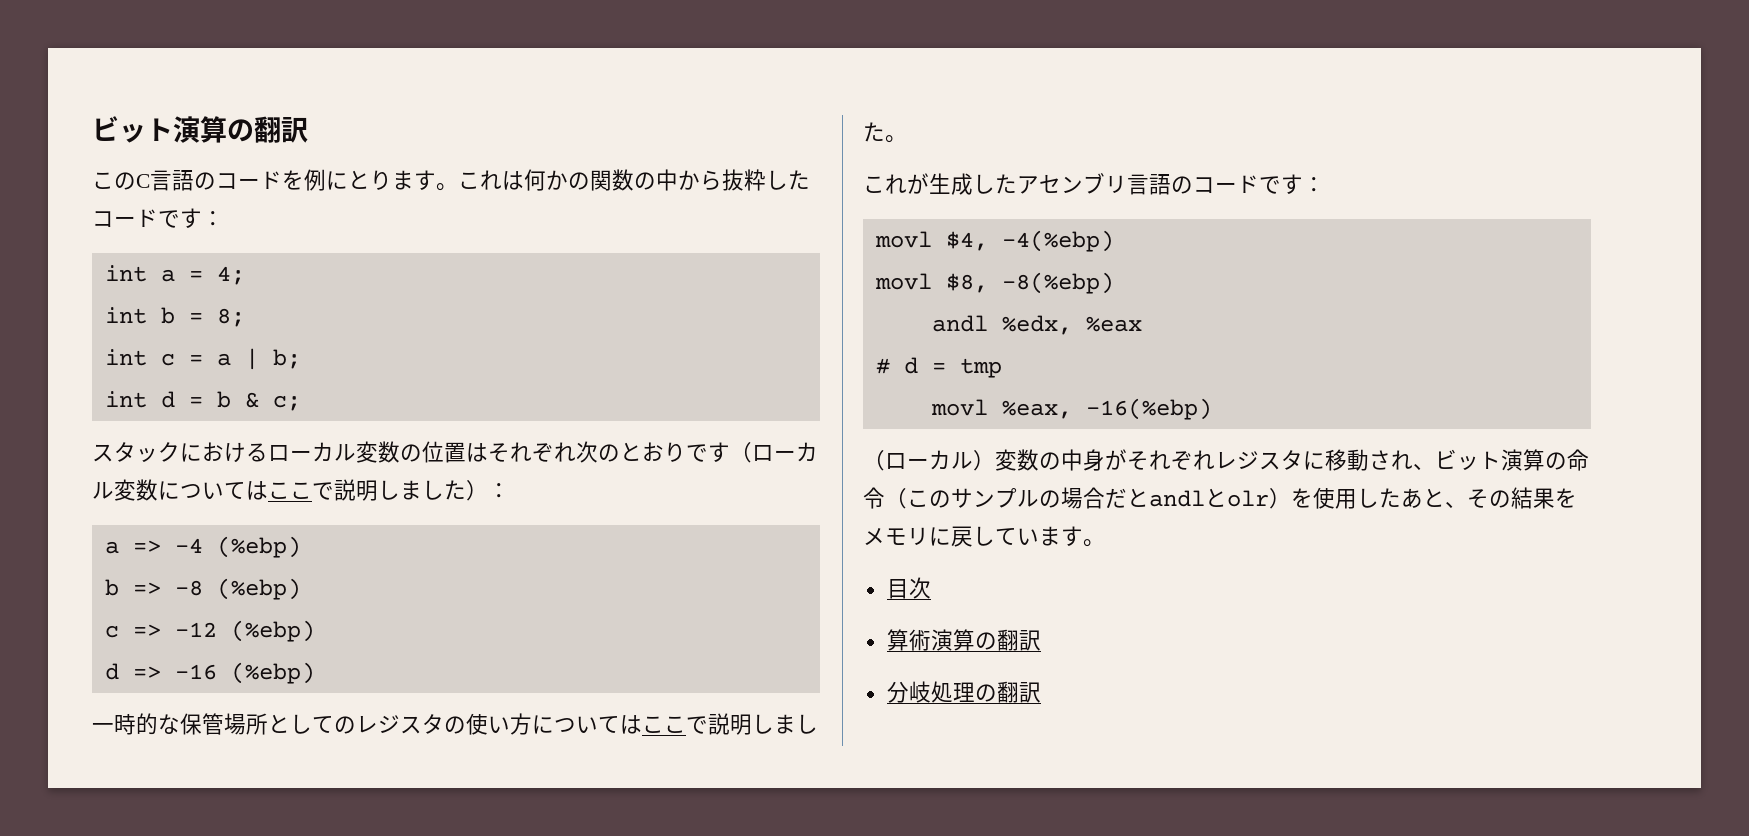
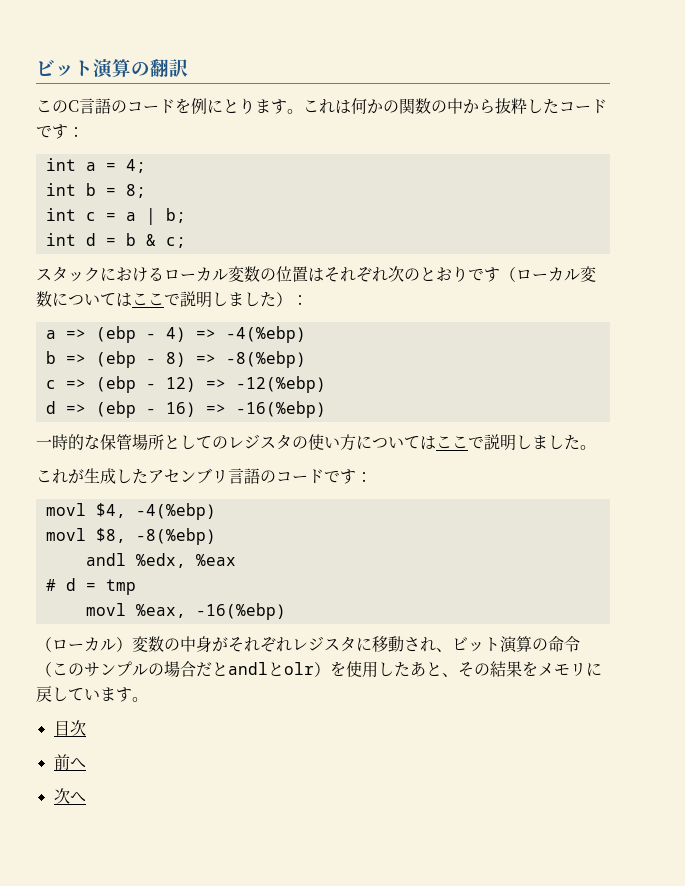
[174,536,301,558] [104,578,301,600] [104,620,315,642] [104,662,315,684] -4 (%ebp) // b => -8 (%ebp) // c => -12 (%ebp) // d => -16 (%ebp) -> [95,326,306,343] [45,351,306,368] [45,376,326,393] [45,401,326,418] (ebp - 4) => -4(%ebp) // b => (ebp - 8) => -8(%ebp) // c => (ebp - 12) => -12(%ebp) // d => (ebp - 16) => -16(%ebp)
[886,629,1041,651] [886,681,1041,703] 算術演算の翻訳 // 分岐処理の翻訳 -> [53,754,86,770] [53,788,86,804] 前へ // 次へ

